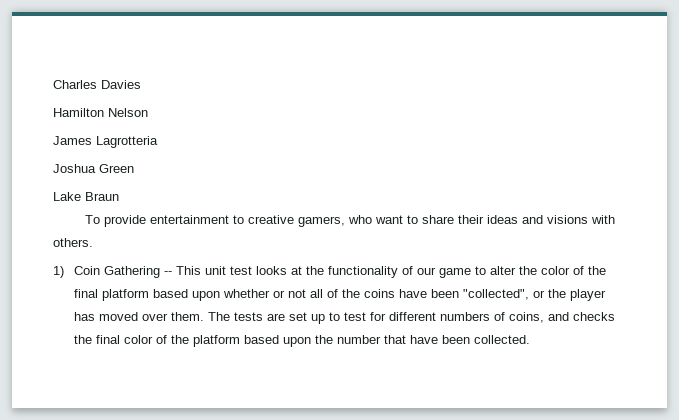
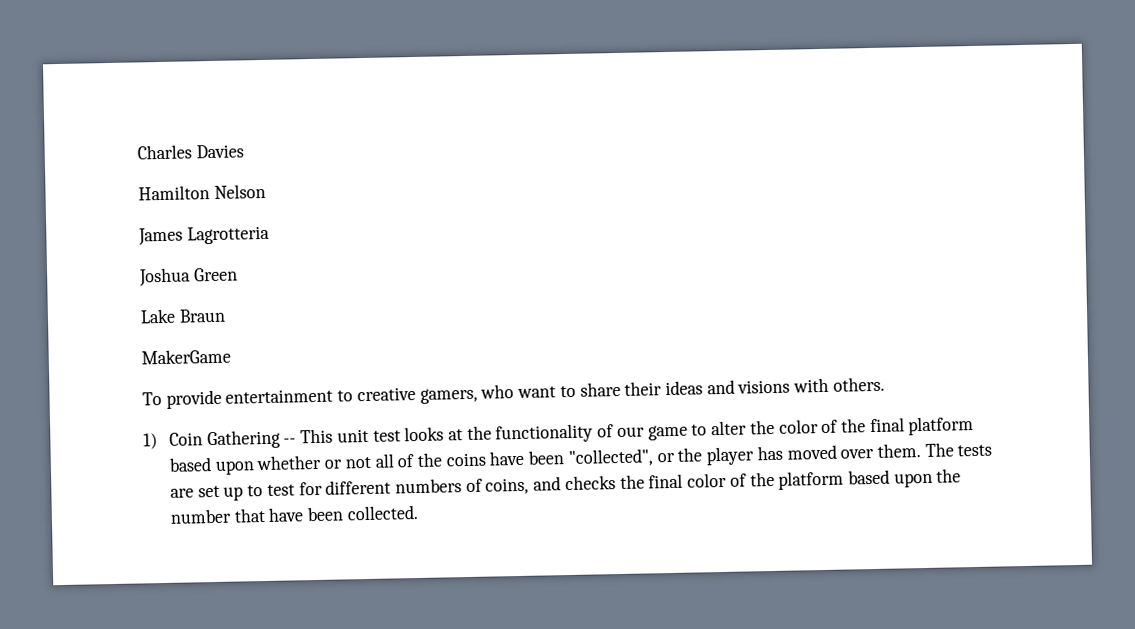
(119, 196) none -> [141,348,231,365] // MakerGame

